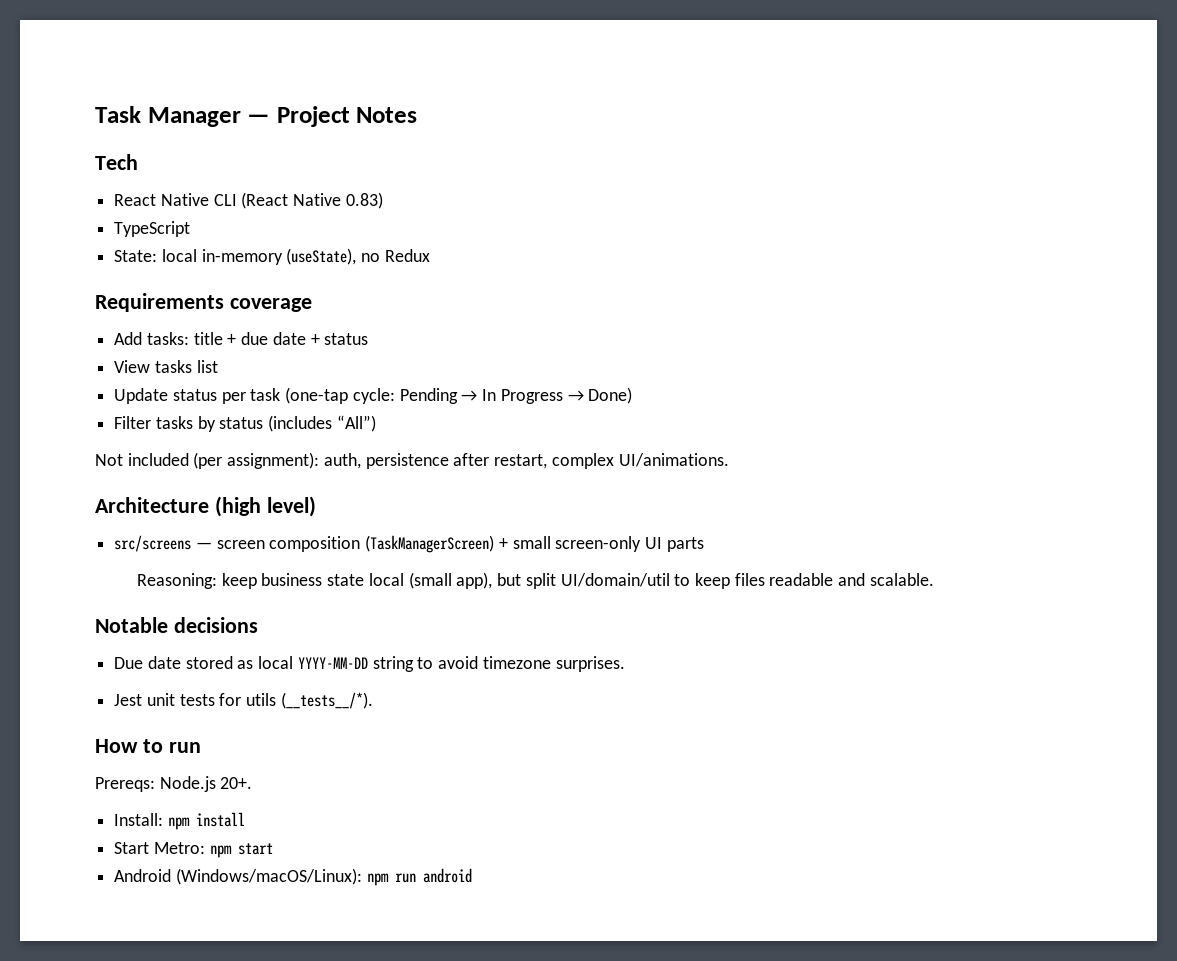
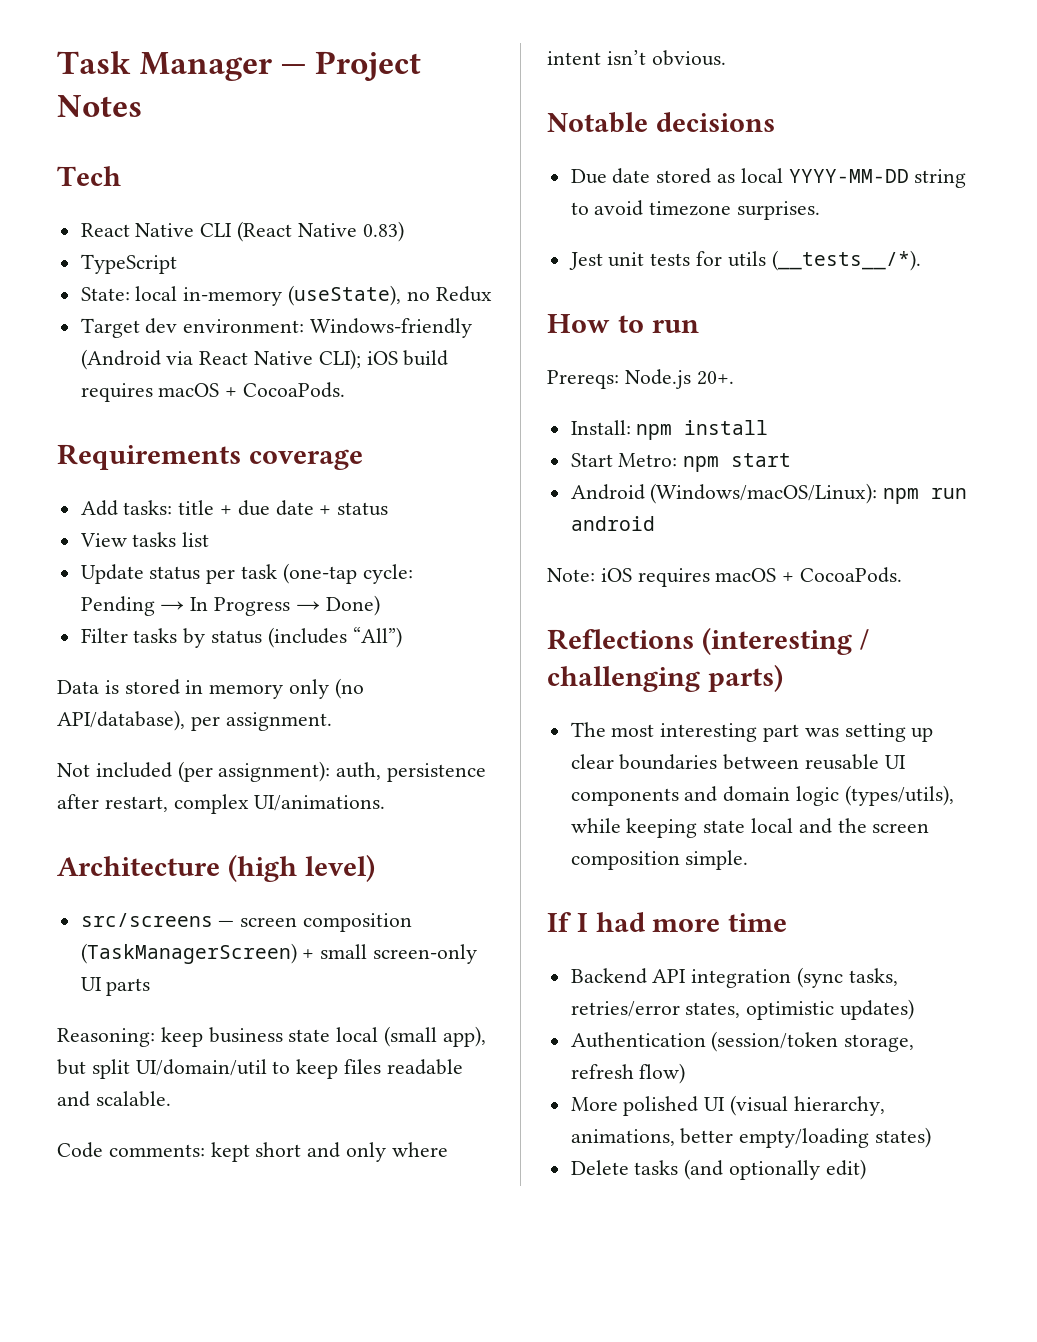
(430, 255) none -> [80,318,473,338] [80,349,449,370] [80,382,346,402] // Target dev environment: Windows-friendly (Android via React Native CLI); iOS build requires macOS + CocoaPods.
(376, 423) none -> [57,678,364,699] [57,710,332,731] // Data is stored in memory only (no API/database), per assignment.
(934, 579) none -> [57,1142,448,1162] [547,50,726,66] // Code comments: kept short and only where intent isn’t obvious.
(472, 875) none -> [547,567,903,587] [547,627,869,655] [547,664,783,692] [570,722,934,742] [570,754,906,770] [570,785,954,806] [570,818,930,838] [570,850,749,870] [547,912,788,932] [570,967,898,988] [570,999,915,1020] [570,1031,915,1052] [570,1063,686,1084] [570,1095,885,1116] [570,1127,932,1148] [570,1159,866,1180] // Note: iOS requires macOS + CocoaPods. // Reflections (interesting / challenging parts) // The most interesting part was setting up clear boundaries between reusable UI components and domain logic (types/utils), while keeping state local and the screen composition simple. // If I had more time // Backend API integration (sync tasks, retries/error states, optimistic updates) // Authentication (session/token storage, refresh flow) // More polished UI (visual hierarchy, animations, better empty/loading states) // Delete tasks (and optionally edit)

